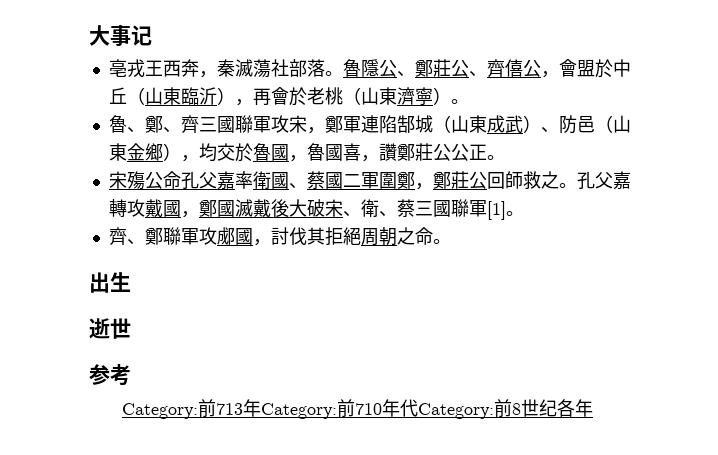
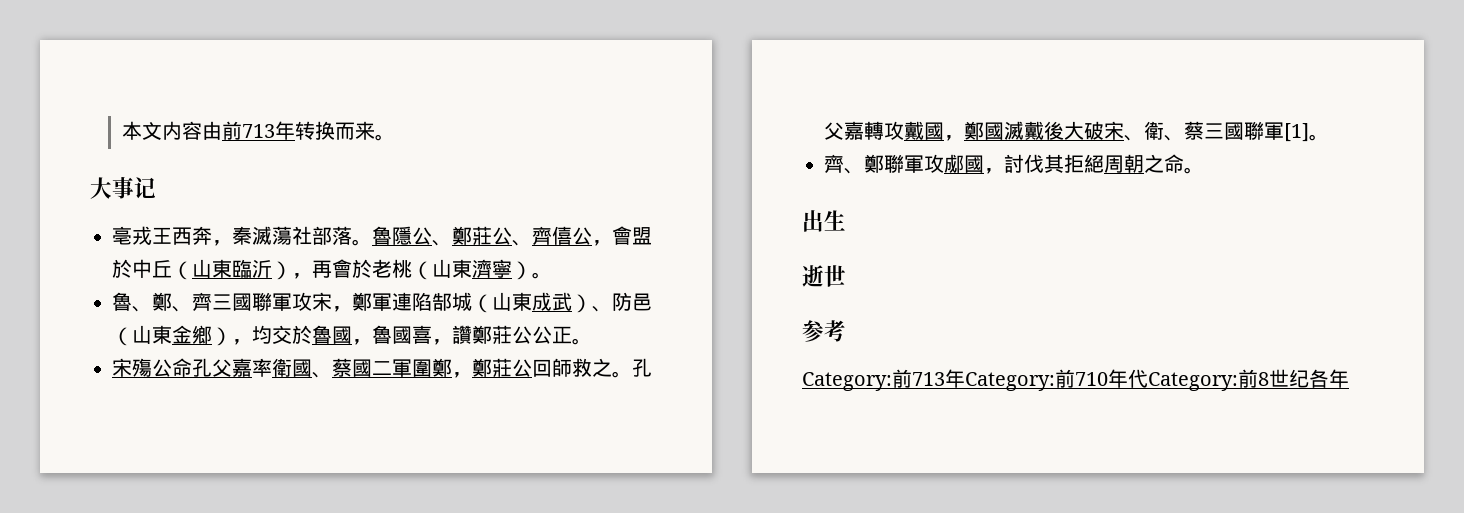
(89, 35) none -> [121,121,395,141] 本文内容由前713年转换而来。 //

